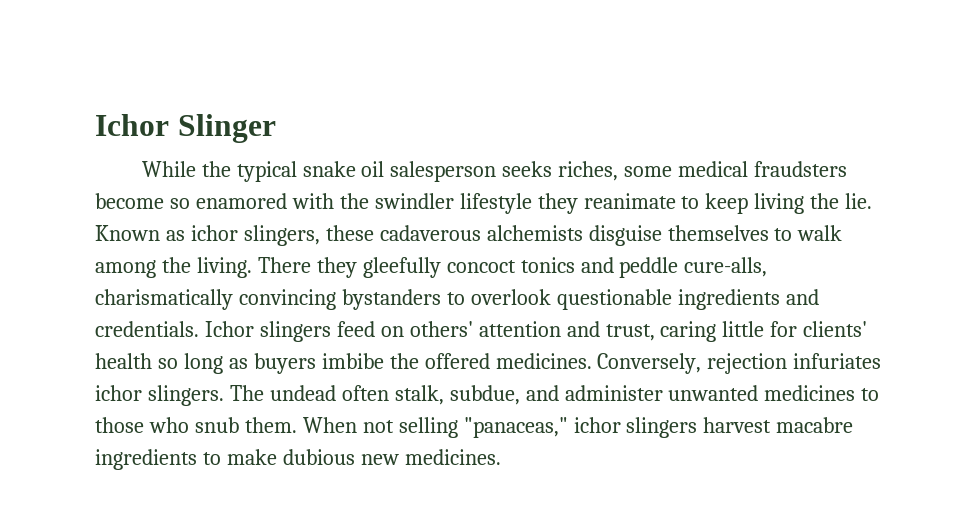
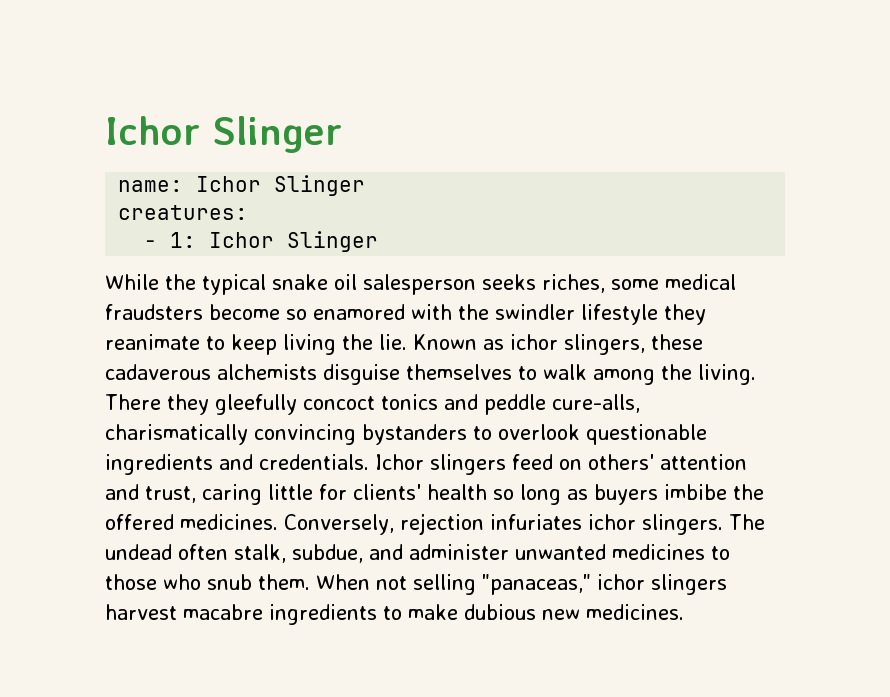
[95,114,276,143] Ichor Slinger -> [105,116,342,153] [118,175,366,196] [118,205,249,220] [144,231,379,252] Ichor Slinger // name: Ichor Slinger // creatures: // - 1: Ichor Slinger

